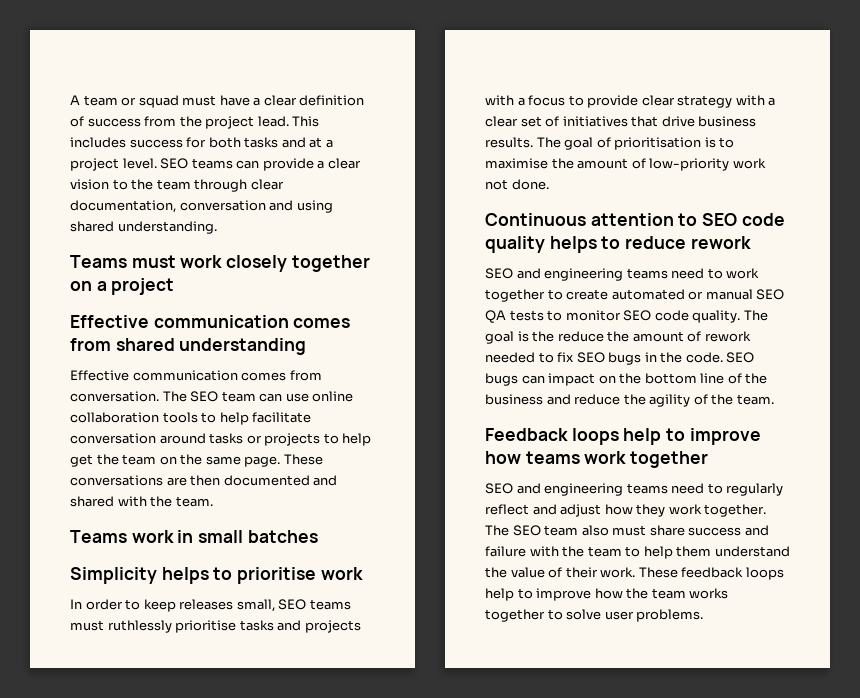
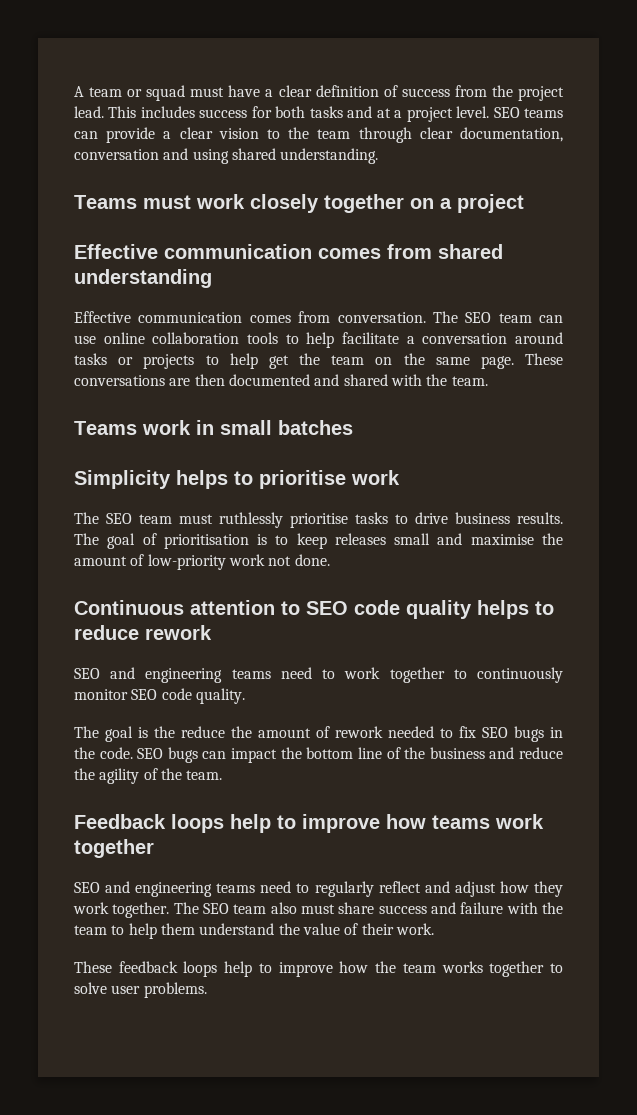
(312, 417) none -> [406,336,415,344] a
[70,599,351,612] [70,620,361,633] [485,95,776,108] [485,116,659,127] In order to keep releases small, SEO teams must ruthlessly prioritise tasks and projects with a focus to provide clear strategy with a clear set of initiatives that -> [74,512,408,528] The SEO team must ruthlessly prioritise tasks to
(735, 142) none -> [296,533,463,549] keep releases small and
[566,289,785,300] [485,310,563,323] create automated or manual SEO QA tests to -> [477,667,563,683] continuously
(741, 316) none -> (245, 696) //
[598,375,616,384] on -> (278, 755) none
(636, 572) none -> (434, 929) //

